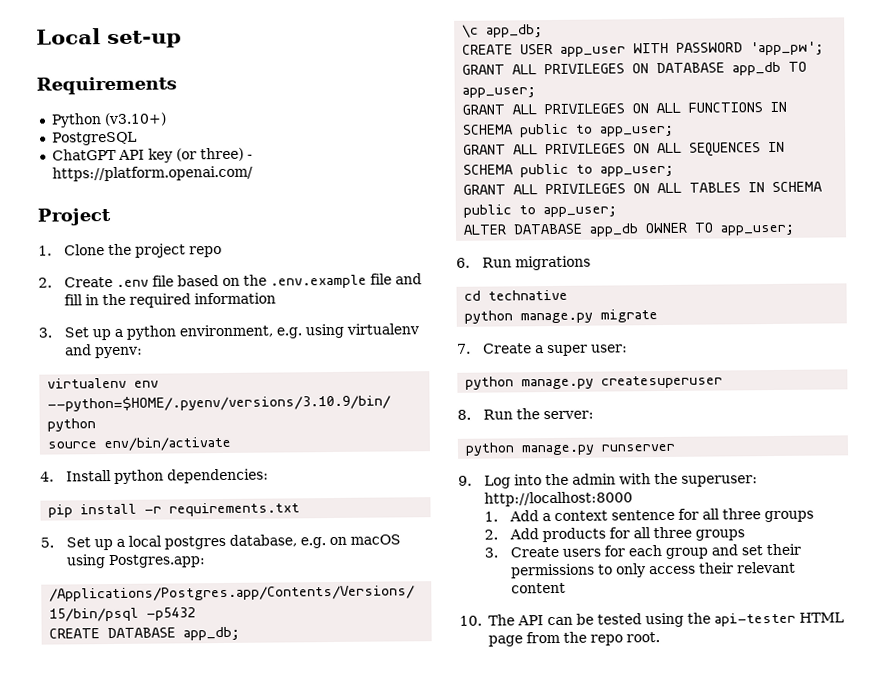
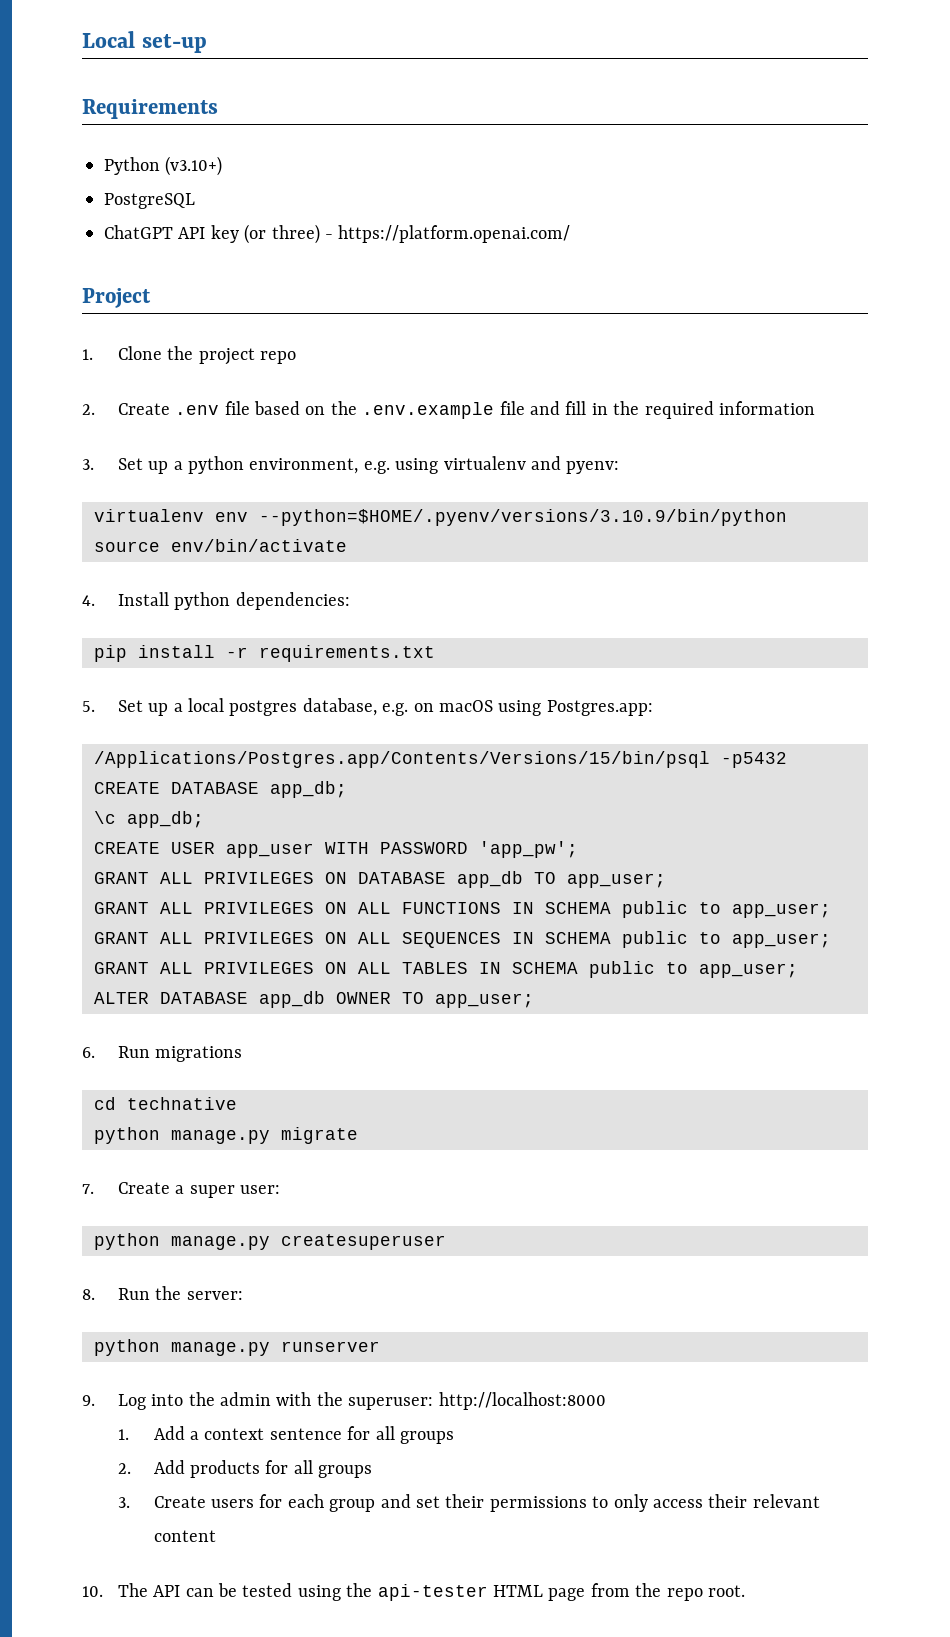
[721,508,761,520] three -> (395, 1433) none
[652,526,692,539] three -> (313, 1467) none

